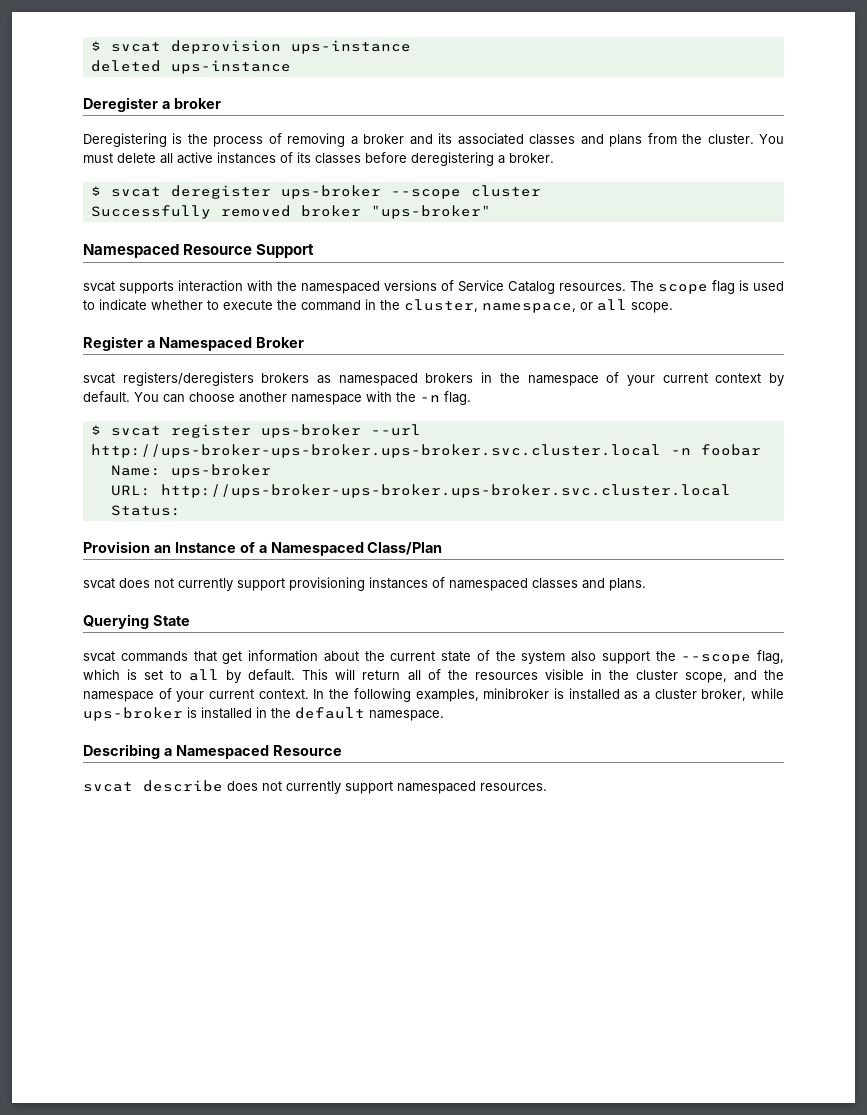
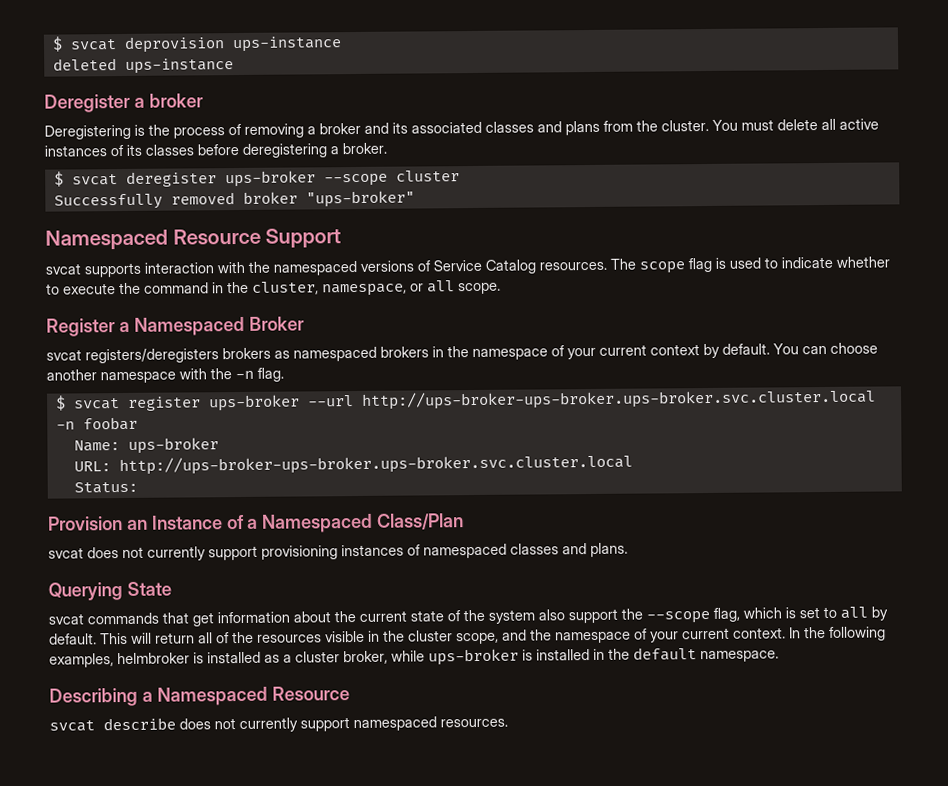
[483,688,550,699] minibroker -> [117,652,190,665] helmbroker

